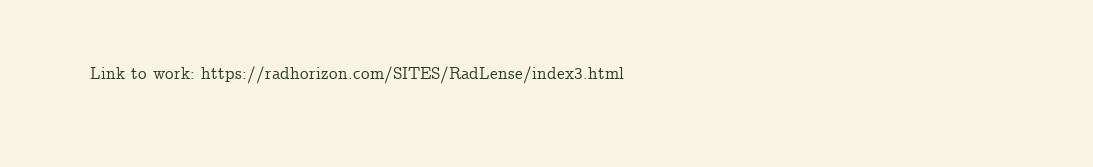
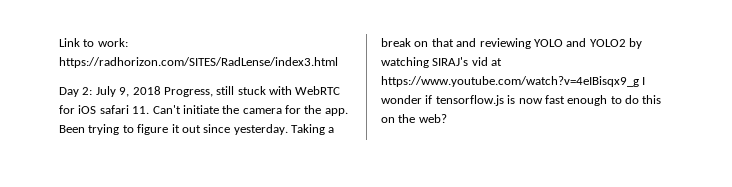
(624, 75) none -> [59,86,341,97] [59,105,348,116] [59,124,335,135] [381,38,642,49] [381,57,503,68] [381,76,646,87] [381,95,662,106] [381,114,447,123] // Day 2: July 9, 2018 Progress, still stuck with WebRTC for iOS safari 11. Can't initiate the camera for the app. Been trying to figure it out since yesterday. Taking a break on that and reviewing YOLO and YOLO2 by watching SIRAJ's vid at https://www.youtube.com/watch?v=4eIBisqx9_g I wonder if tensorflow.js is now fast enough to do this on the web?

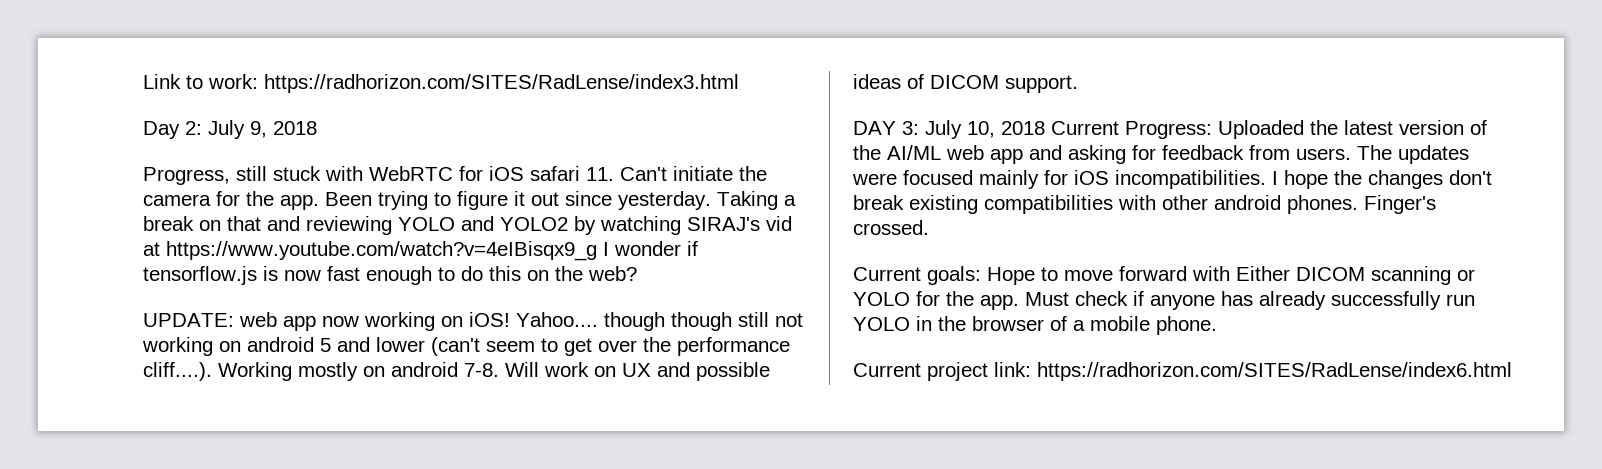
(161, 90) none -> (317, 128) //
(447, 118) none -> [143,312,803,331] [142,337,790,356] [143,362,770,381] [853,74,1078,93] [853,120,1487,139] [853,145,1469,164] [852,170,1492,189] [853,195,1436,214] [853,220,929,235] [853,266,1475,285] [853,291,1475,310] [853,316,1217,335] [853,362,1512,381] // UPDATE: web app now working on iOS! Yahoo.... though though still not working on android 5 and lower (can't seem to get over the performance cliff....). Working mostly on android 7-8. Will work on UX and possible ideas of DICOM support. // DAY 3: July 10, 2018 Current Progress: Uploaded the latest version of the AI/ML web app and asking for feedback from users. The updates were focused mainly for iOS incompatibilities. I hope the changes don't break existing compatibilities with other android phones. Finger's crossed. // Current goals: Hope to move forward with Either DICOM scanning or YOLO for the app. Must check if anyone has already successfully run YOLO in the browser of a mobile phone. // Current project link: https://radhorizon.com/SITES/RadLense/index6.html

